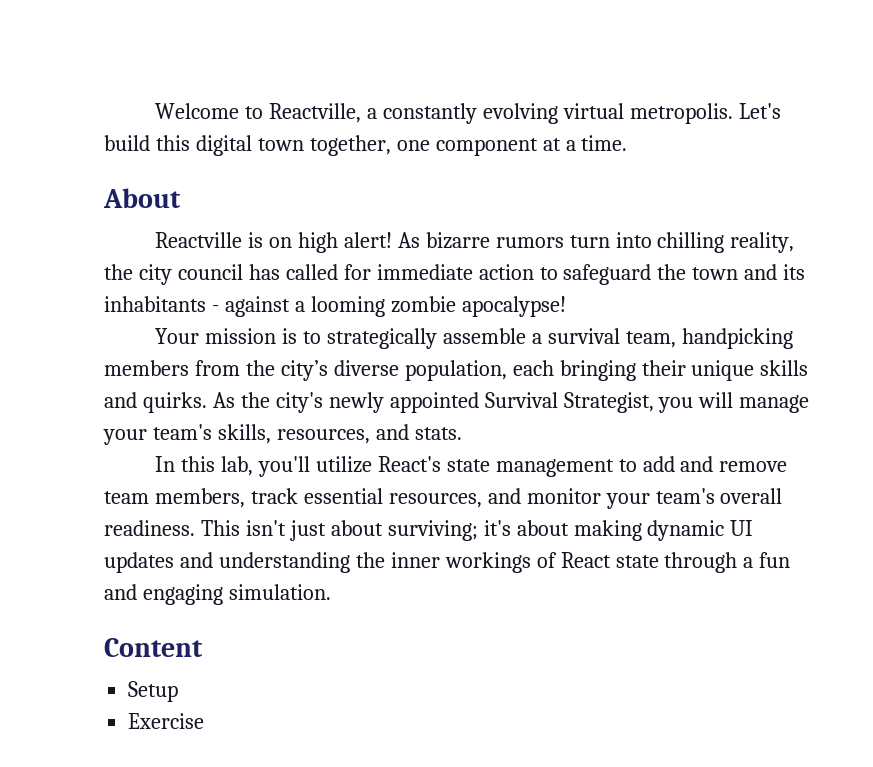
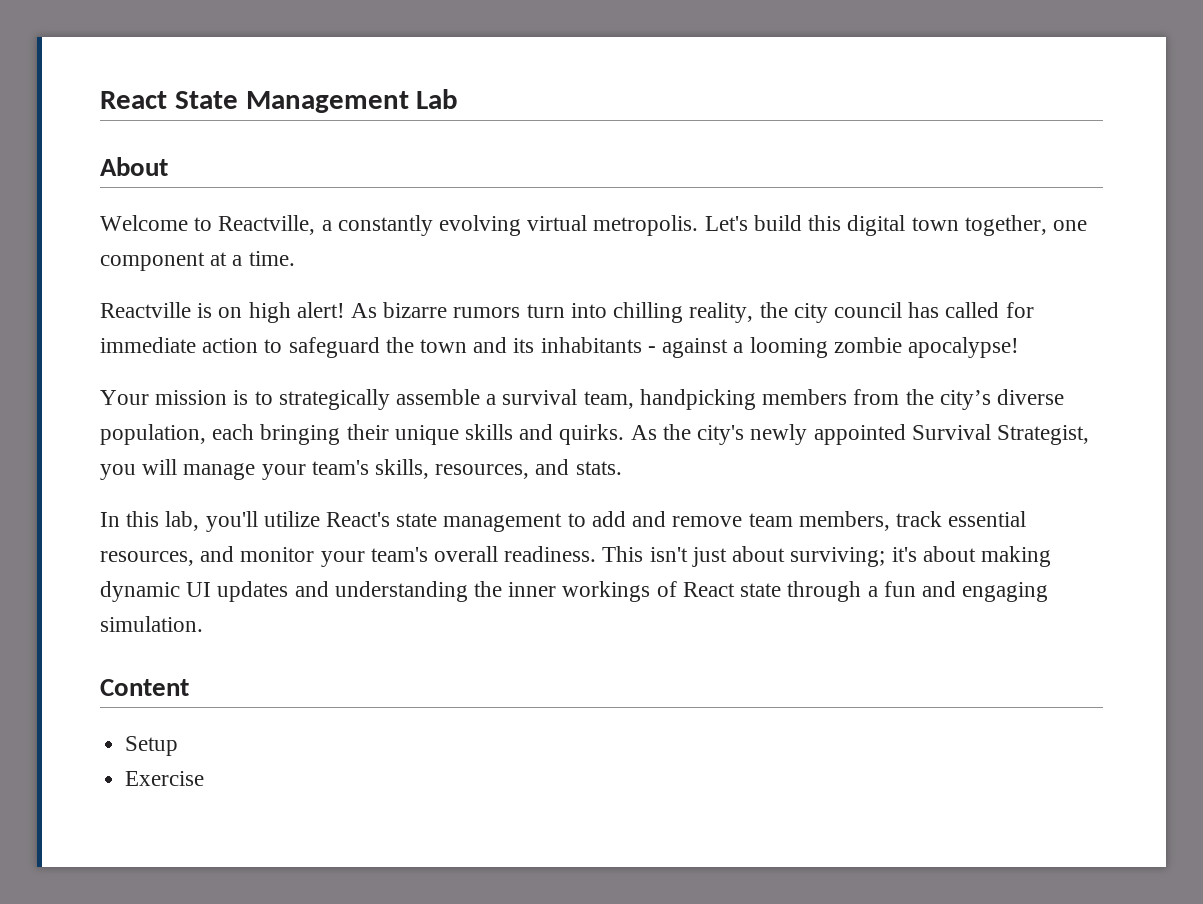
(155, 111) none -> [100,89,459,113] [100,157,168,176] React State Management Lab // About //
[103,188,181,208] // About -> (295, 258) none

